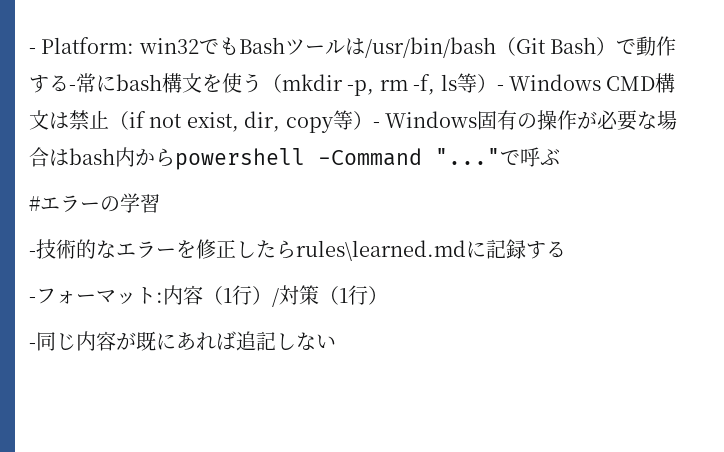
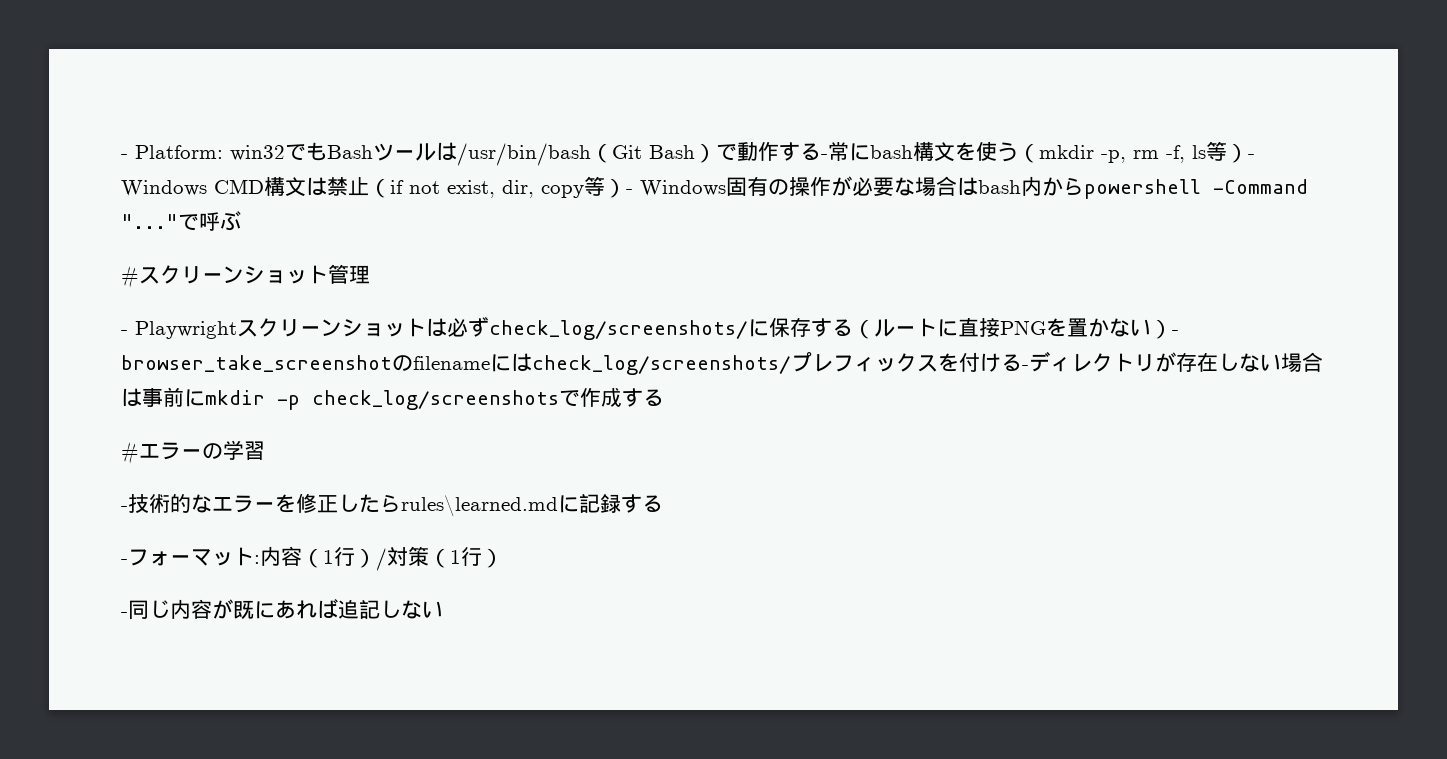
(560, 157) none -> [121,264,370,288] [121,317,1179,340] [121,351,1323,375] [121,387,664,410] // #スクリーンショット管理 // - Playwrightスクリーンショットは必ずcheck_log/screenshots/に保存する（ルートに直接PNGを置かない）- browser_take_screenshotのfilenameにはcheck_log/screenshots/プレフィックスを付ける-ディレクトリが存在しない場合は事前にmkdir -p check_log/screenshotsで作成する

